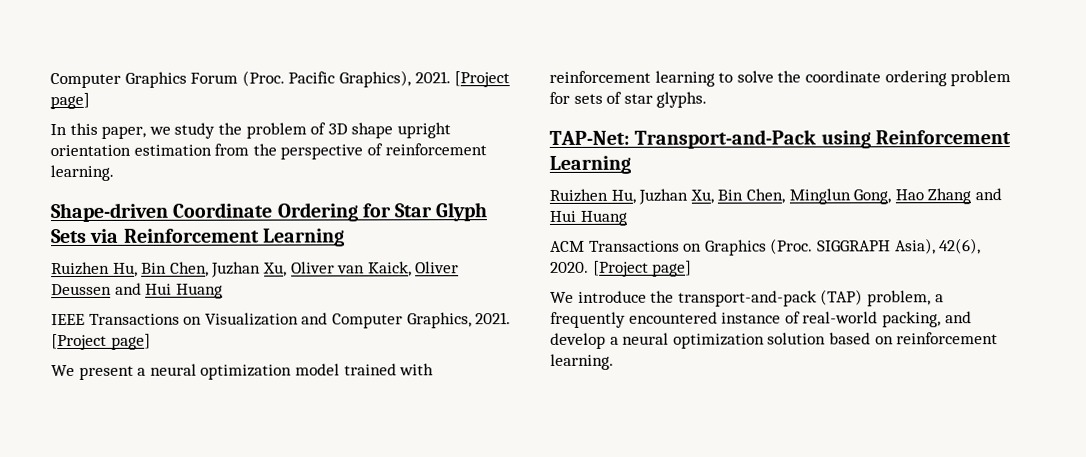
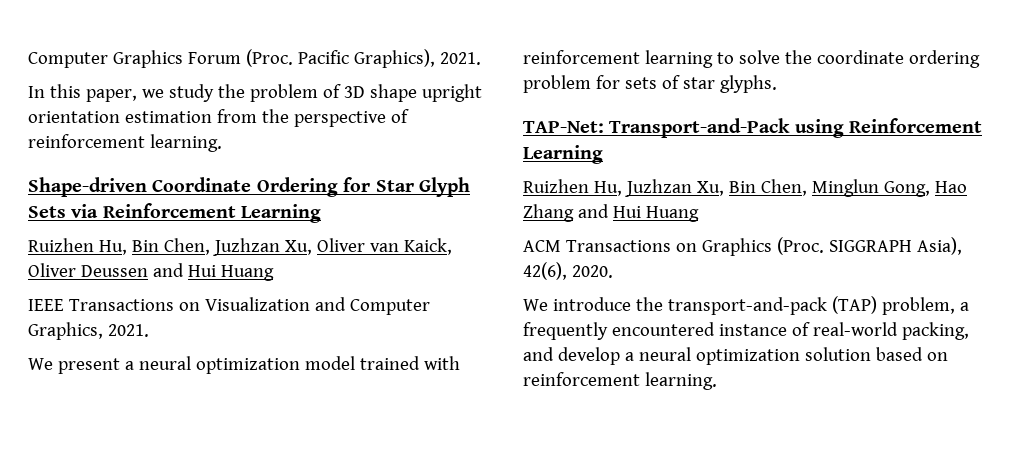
[454,71,511,88] [50,92,90,110] [Project page] -> (481, 58) none
[211,261,262,278] Juzhan -> [212,238,280,256] Juzhzan
[51,333,151,351] [Project page] -> (149, 330) none
[638,188,689,205] Juzhan -> [624,179,692,197] Juzhzan
[592,260,693,277] [Project page] -> (613, 271) none

